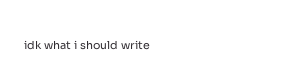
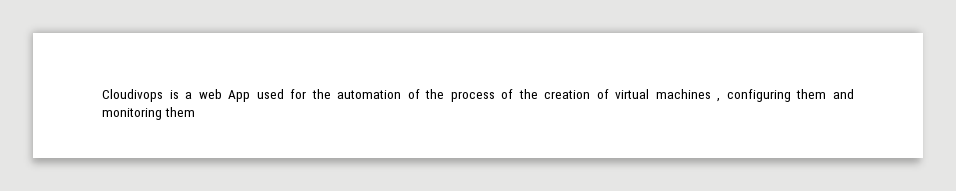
[24,40,150,50] idk what i should write -> [102,89,854,102] [102,107,195,120] Cloudivops is a web App used for the automation of the process of the creation of virtual machines , configuring them and monitoring them

